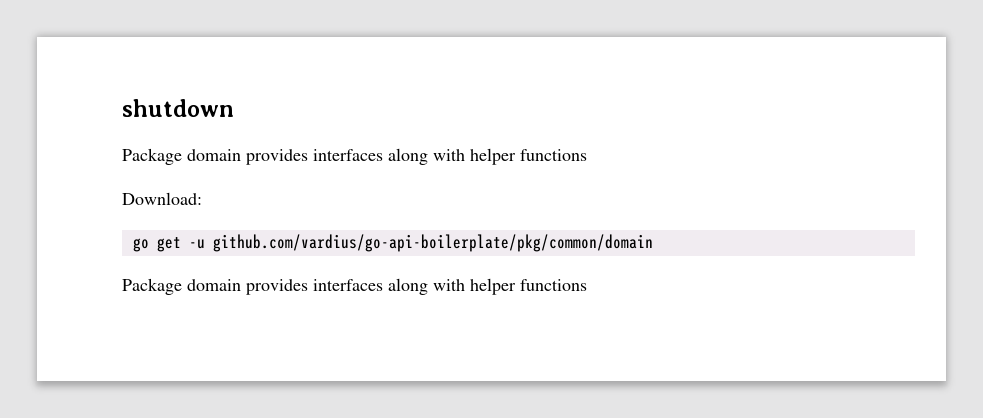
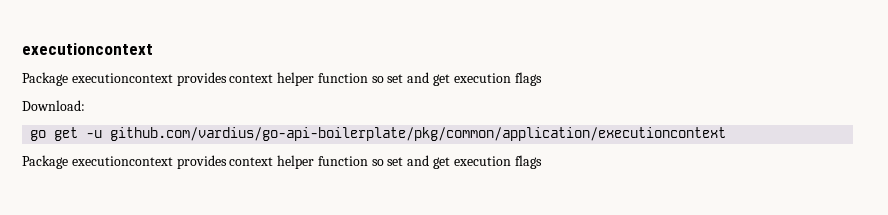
[122,99,234,117] [122,148,587,165] shutdown // Package domain provides interfaces along with helper functions -> [22,43,153,55] [22,72,542,86] executioncontext // Package executioncontext provides context helper function so set and get execution flags
[212,234,653,252] [122,278,587,295] github.com/vardius/go-api-boilerplate/pkg/common/domain // Package domain provides interfaces along with helper functions -> [110,127,727,141] [22,155,542,169] github.com/vardius/go-api-boilerplate/pkg/common/application/executioncontext // Package executioncontext provides context helper function so set and get execution flags

